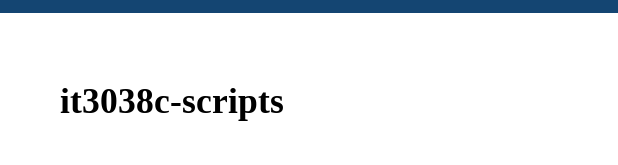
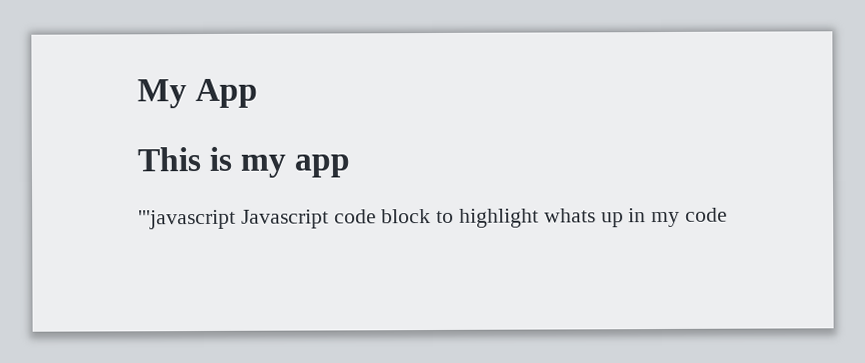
[60,88,284,121] it3038c-scripts -> [137,78,259,109] [137,146,351,178] [138,207,729,230] My App // This is my app // '''javascript Javascript code block to highlight whats up in my code

